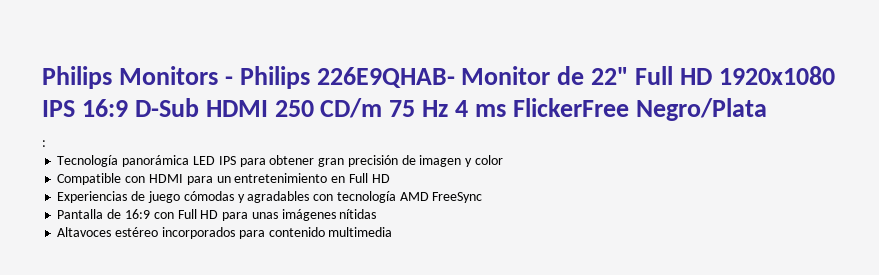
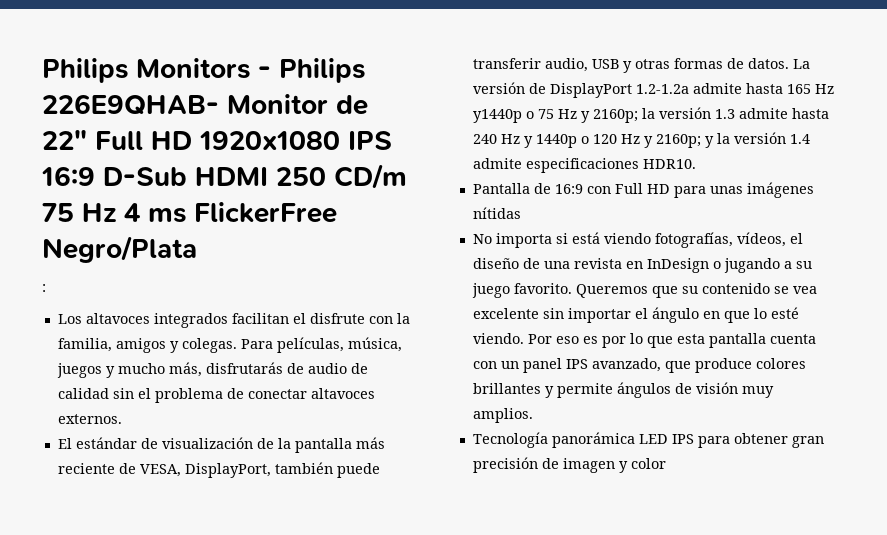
(46, 143) none -> [57,313,410,328] [57,337,402,353] [56,362,368,378] [57,388,375,403] [57,414,122,424] [57,437,385,453] [57,462,380,478] [472,58,810,73] [472,82,834,98] [472,107,829,123] [472,132,810,148] [472,158,696,173] [472,182,814,198] [472,207,521,219] [472,232,803,248] [472,258,812,273] [471,283,817,298] [472,307,799,323] [472,333,816,348] [472,358,806,373] [472,382,774,398] [472,408,533,423] // Los altavoces integrados facilitan el disfrute con la familia, amigos y colegas. Para películas, música, juegos y mucho más, disfrutarás de audio de calidad sin el problema de conectar altavoces externos. // El estándar de visualización de la pantalla más reciente de VESA, DisplayPort, también puede transferir audio, USB y otras formas de datos. La versión de DisplayPort 1.2-1.2a admite hasta 165 Hz y1440p o 75 Hz y 2160p; la versión 1.3 admite hasta 240 Hz y 1440p o 120 Hz y 2160p; y la versión 1.4 admite especificaciones HDR10. // Pantalla de 16:9 con Full HD para unas imágenes nítidas // No importa si está viendo fotografías, vídeos, el diseño de una revista en InDesign o jugando a su juego favorito. Queremos que su contenido se vea excelente sin importar el ángulo en que lo esté viendo. Por eso es por lo que esta pantalla cuenta con un panel IPS avanzado, que produce colores brillantes y permite ángulos de visión muy amplios.
[57,173,390,185] [57,191,483,203] [57,209,377,221] [57,227,393,239] // Compatible con HDMI para un entretenimiento en Full HD // Experiencias de juego cómodas y agradables con tecnología AMD FreeSync // Pantalla de 16:9 con Full HD para unas imágenes nítidas // Altavoces estéreo incorporados para contenido multimedia -> (666, 463) none

